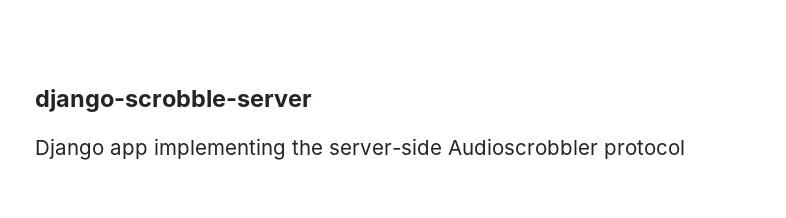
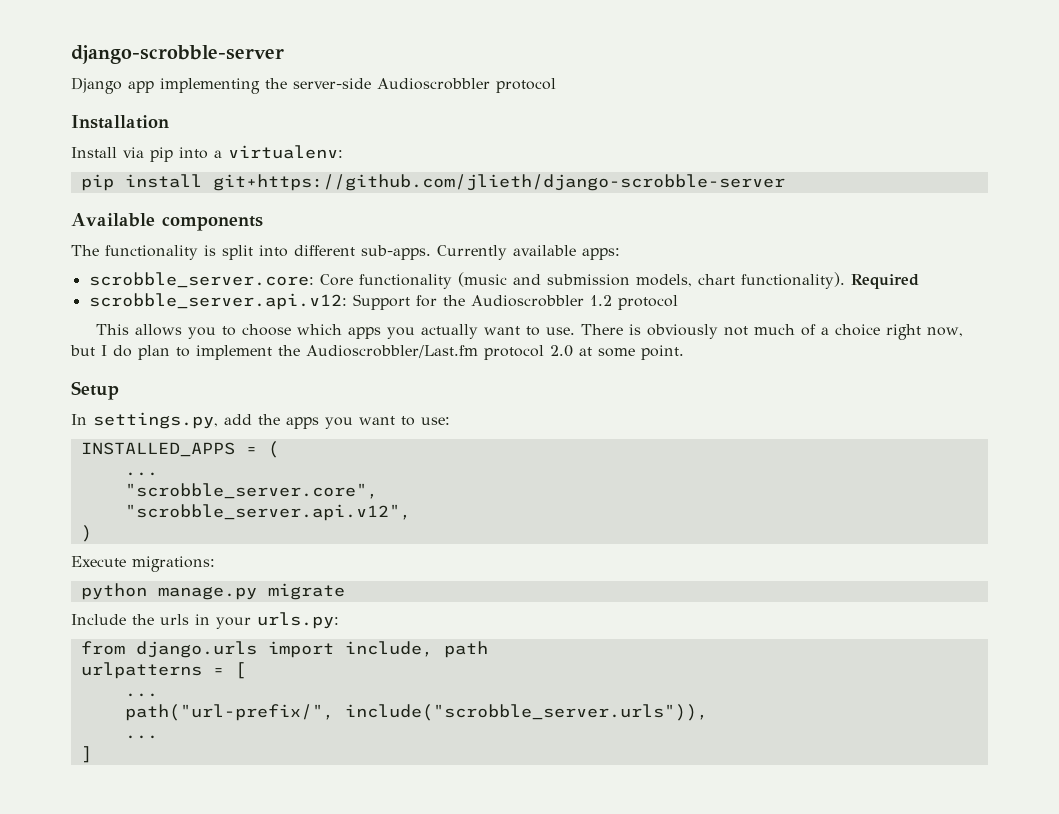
(685, 149) none -> [71,115,169,129] [71,145,343,162] [80,174,785,191] [71,213,263,231] [71,245,620,260] [88,272,919,289] [88,293,678,310] [95,324,963,340] [70,345,684,360] [71,381,119,400] [71,412,450,429] [80,441,279,458] [124,472,158,476] [124,483,378,499] [124,504,411,521] [80,525,92,542] [71,556,215,572] [80,583,345,600] [71,612,339,629] [80,641,488,658] [80,662,246,679] [124,693,158,697] [124,704,708,721] [124,735,158,739] [80,746,92,763] // Installation // Install via pip into a virtualenv: // pip install git+https://github.com/jlieth/django-scrobble-server // Available components // The functionality is split into different sub-apps. Currently available apps: // scrobble_server.core: Core functionality (music and submission models, chart functionality). Required // scrobble_server.api.v12: Support for the Audioscrobbler 1.2 protocol // This allows you to choose which apps you actually want to use. There is obviously not much of a choice right now, but I do plan to implement the Audioscrobbler/Last.fm protocol 2.0 at some point. // Setup // In settings.py, add the apps you want to use: // INSTALLED_APPS = ( // ... // "scrobble_server.core", // "scrobble_server.api.v12", // ) // Execute migrations: // python manage.py migrate // Include the urls in your urls.py: // from django.urls import include, path // urlpatterns = [ // ... // path("url-prefix/", include("scrobble_server.urls")), // ... // ]

